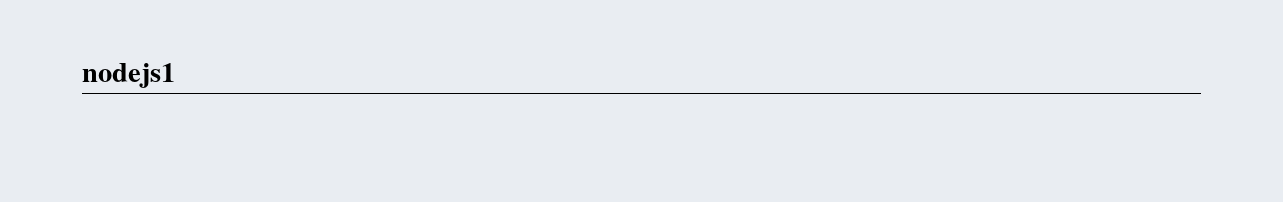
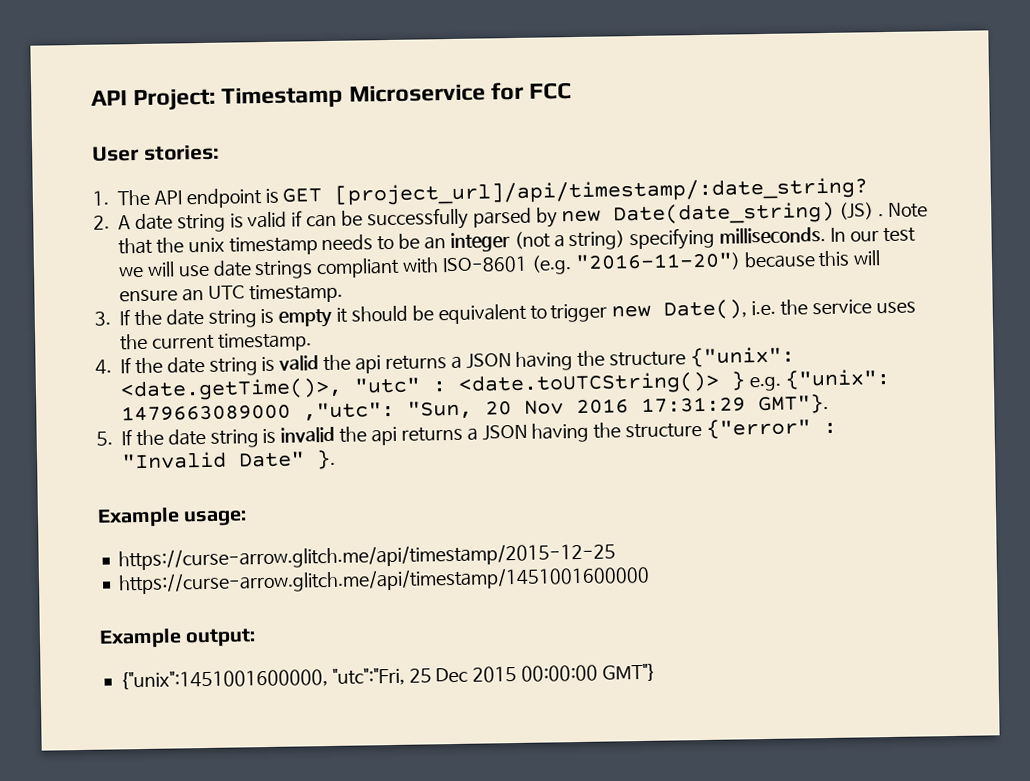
[82,63,175,88] nodejs1 -> [91,81,573,112] [92,144,219,162] [92,177,869,209] [93,201,929,233] [118,226,916,256] [118,250,882,280] [119,283,343,304] [94,299,916,328] [120,332,312,352] [95,346,796,376] [120,368,891,402] [121,393,829,422] [96,418,838,448] [121,449,336,470] [97,507,248,528] [117,542,616,571] [117,565,650,595] [99,628,257,649] [119,663,656,690] API Project: Timestamp Microservice for FCC // User stories: // 1. The API endpoint is GET [project_url]/api/timestamp/:date_string? // 2. A date string is valid if can be successfully parsed by new Date(date_string) (JS) . Note that the unix timestamp needs to be an integer (not a string) specifying milliseconds. In our test we will use date strings compliant with ISO-8601 (e.g. "2016-11-20") because this will ensure an UTC timestamp. // 3. If the date string is empty it should be equivalent to trigger new Date(), i.e. the service uses the current timestamp. // 4. If the date string is valid the api returns a JSON having the structure {"unix": <date.getTime()>, "utc" : <date.toUTCString()> } e.g. {"unix": 1479663089000 ,"utc": "Sun, 20 Nov 2016 17:31:29 GMT"}. // 5. If the date string is invalid the api returns a JSON having the structure {"error" : "Invalid Date" }. // Example usage: // https://curse-arrow.glitch.me/api/timestamp/2015-12-25 // https://curse-arrow.glitch.me/api/timestamp/1451001600000 // Example output: // {"unix":1451001600000, "utc":"Fri, 25 Dec 2015 00:00:00 GMT"}

